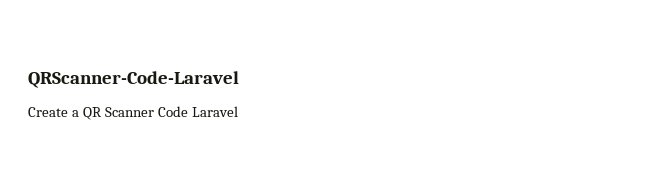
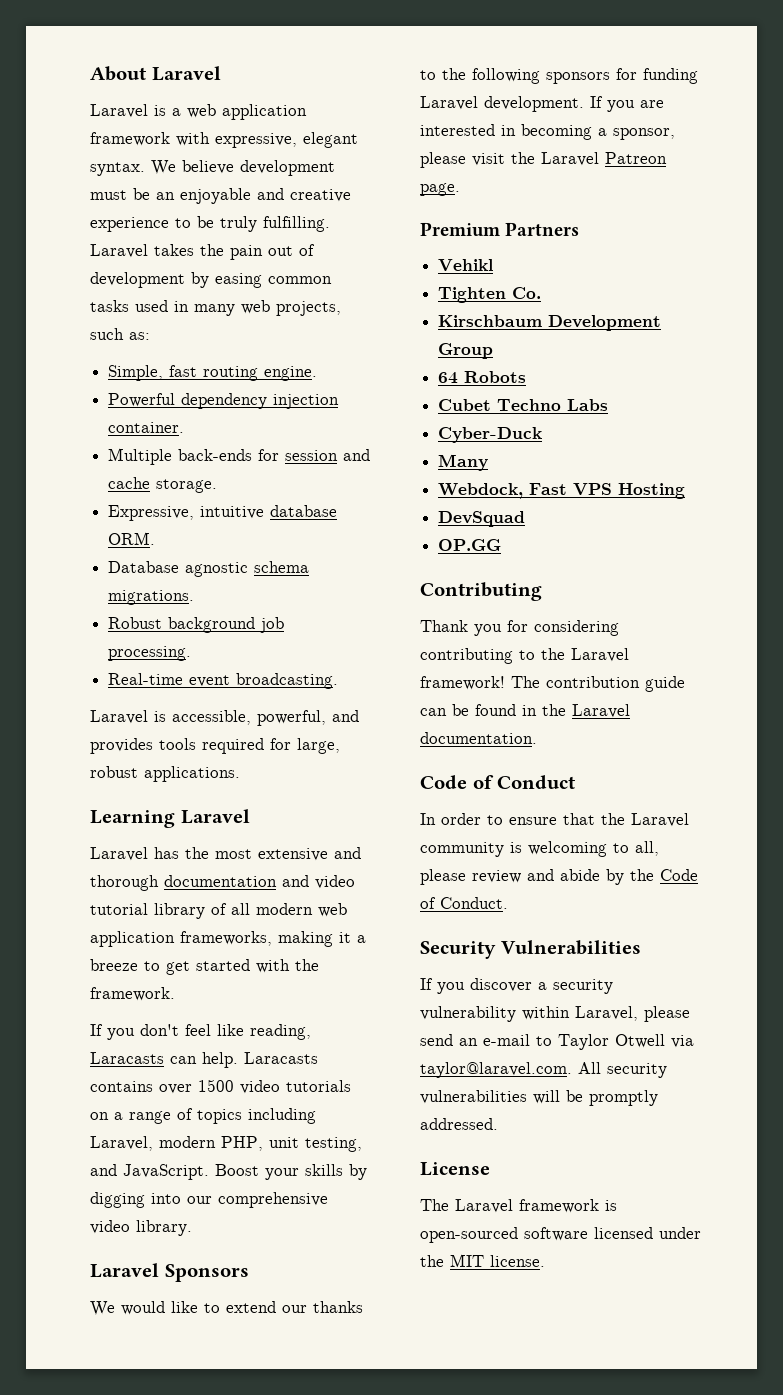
[28,71,239,88] [28,106,238,120] QRScanner-Code-Laravel // Create a QR Scanner Code Laravel -> [90,66,221,81] [90,104,307,120] [90,132,358,148] [90,160,335,176] [90,188,351,204] [90,216,330,232] [90,244,315,260] [90,272,332,288] [90,300,341,316] [90,328,150,340] [108,365,318,381] [108,393,340,409] [108,422,185,433] [108,448,371,465] [108,477,218,493] [108,505,338,521] [108,532,156,545] [108,561,310,577] [108,590,195,605] [108,617,285,633] [108,646,192,661] [108,673,339,689] [90,710,359,726] [90,738,340,754] [90,766,240,782] [90,809,250,828] [90,847,361,861] [90,875,355,891] [90,903,347,919] [90,931,366,947] [90,959,319,975] [90,987,175,1001] [90,1024,311,1040] [90,1052,318,1068] [90,1079,351,1094] [90,1108,316,1124] [90,1136,362,1152] [90,1164,367,1180] [90,1192,328,1208] [90,1220,192,1236] [90,1263,249,1282] [90,1301,363,1316] [420,68,698,84] [420,96,664,112] [420,124,675,140] [420,152,667,168] [420,183,460,196] [420,222,580,237] [438,259,494,271] [438,287,542,303] [438,315,662,331] [438,343,494,359] [438,371,527,384] [438,399,609,411] [438,427,543,443] [438,454,489,471] [438,483,686,499] [438,511,526,527] [438,539,502,551] [420,582,542,601] [420,620,619,636] [420,648,629,664] [420,676,685,692] [420,704,630,718] [420,732,537,744] [420,775,576,789] [420,813,689,827] [420,841,659,857] [420,869,698,885] [420,897,508,909] [420,940,641,959] [420,978,613,994] [420,1006,690,1022] [420,1034,694,1050] [420,1062,667,1078] [420,1090,658,1106] [420,1118,498,1130] [420,1162,490,1176] [420,1199,617,1213] [420,1227,701,1243] [420,1254,545,1267] About Laravel // Laravel is a web application framework with expressive, elegant syntax. We believe development must be an enjoyable and creative experience to be truly fulfilling. Laravel takes the pain out of development by easing common tasks used in many web projects, such as: // Simple, fast routing engine. // Powerful dependency injection container. // Multiple back-ends for session and cache storage. // Expressive, intuitive database ORM. // Database agnostic schema migrations. // Robust background job processing. // Real-time event broadcasting. // Laravel is accessible, powerful, and provides tools required for large, robust applications. // Learning Laravel // Laravel has the most extensive and thorough documentation and video tutorial library of all modern web application frameworks, making it a breeze to get started with the framework. // If you don't feel like reading, Laracasts can help. Laracasts contains over 1500 video tutorials on a range of topics including Laravel, modern PHP, unit testing, and JavaScript. Boost your skills by digging into our comprehensive video library. // Laravel Sponsors // We would like to extend our thanks to the following sponsors for funding Laravel development. If you are interested in becoming a sponsor, please visit the Laravel Patreon page. // Premium Partners // Vehikl // Tighten Co. // Kirschbaum Development Group // 64 Robots // Cubet Techno Labs // Cyber-Duck // Many // Webdock, Fast VPS Hosting // DevSquad // OP.GG // Contributing // Thank you for considering contributing to the Laravel framework! The contribution guide can be found in the Laravel documentation. // Code of Conduct // In order to ensure that the Laravel community is welcoming to all, please review and abide by the Code of Conduct. // Security Vulnerabilities // If you discover a security vulnerability within Laravel, please send an e-mail to Taylor Otwell via taylor@laravel.com. All security vulnerabilities will be promptly addressed. // License // The Laravel framework is open-sourced software licensed under the MIT license.

